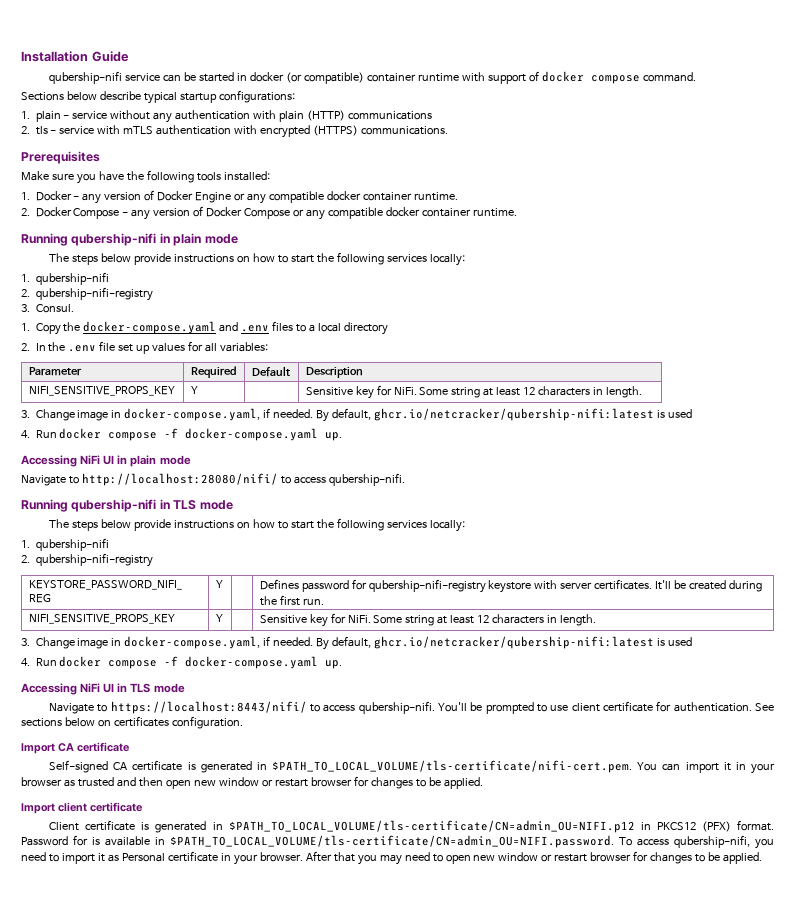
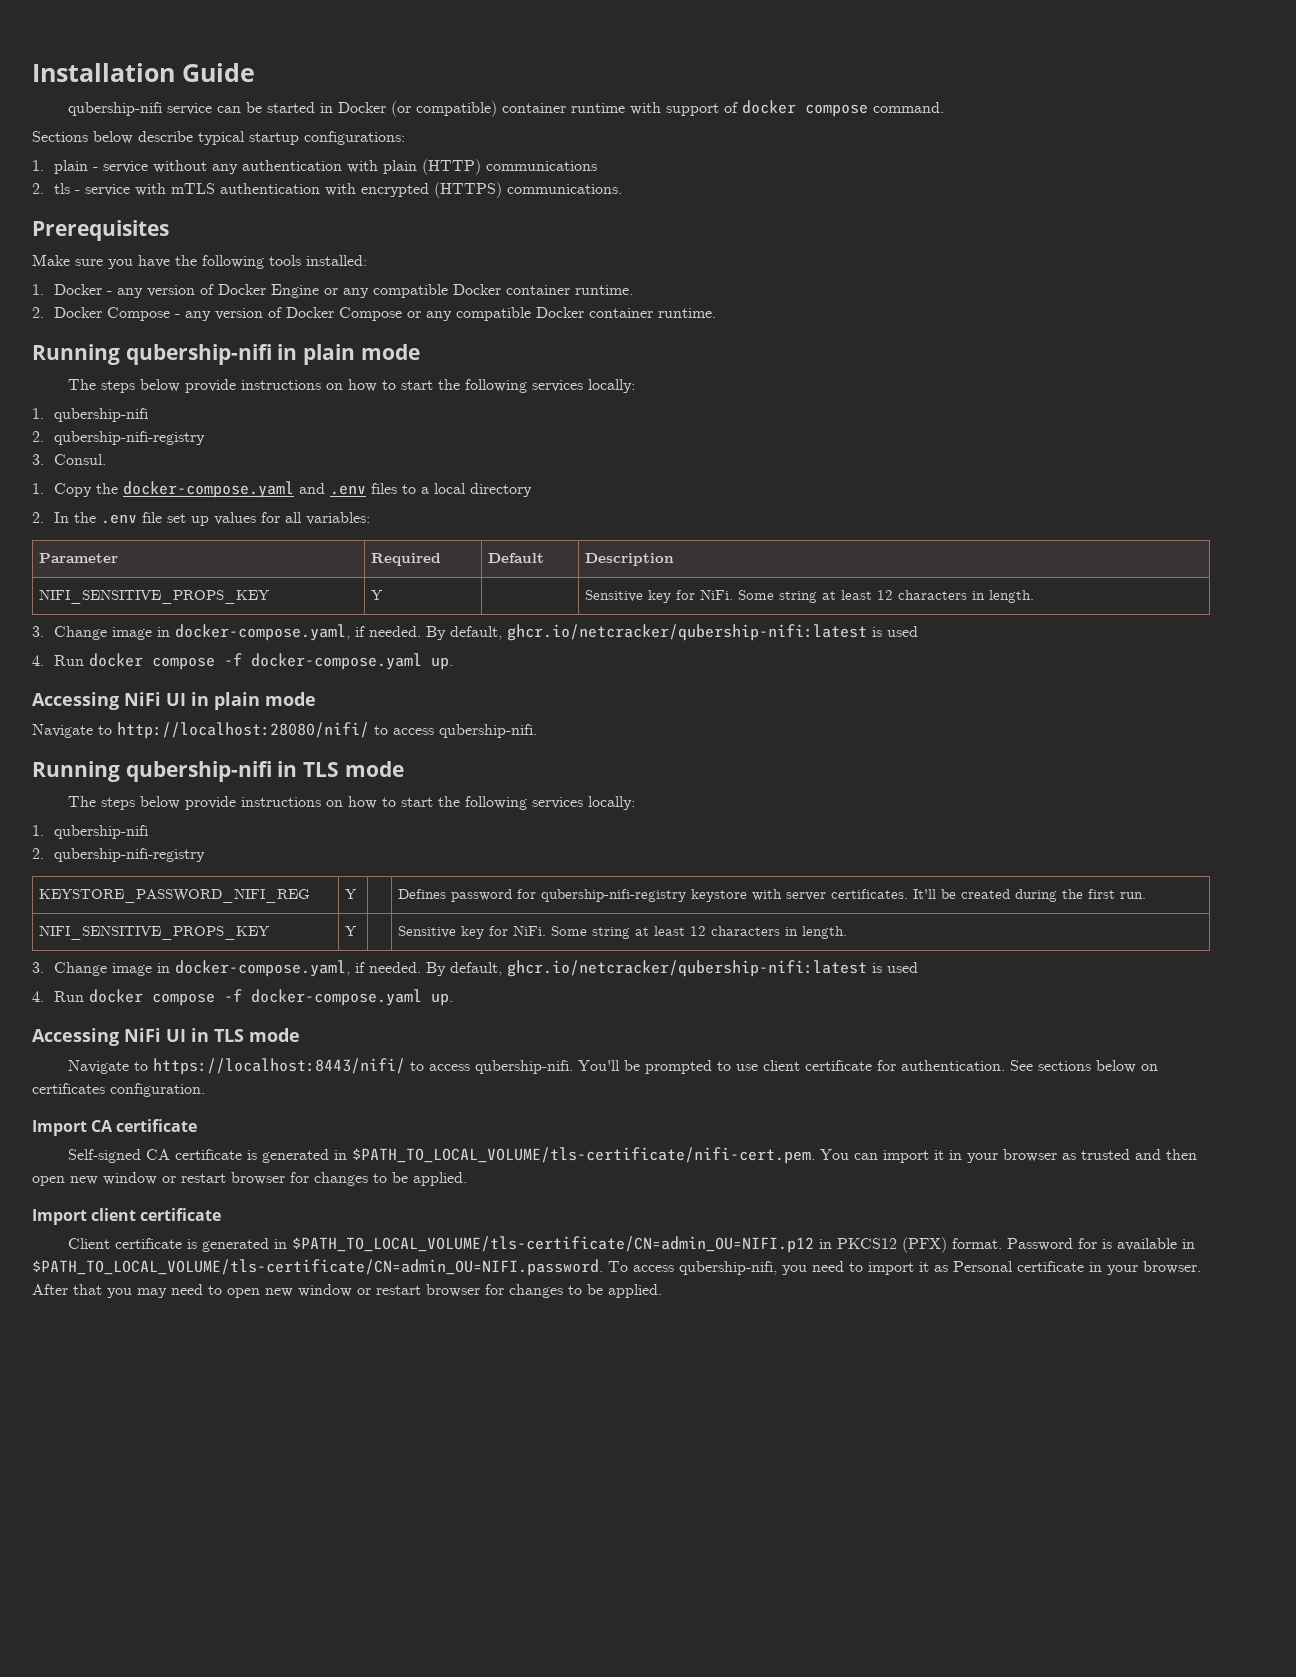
[249,72,284,82] docker -> [338,102,387,113] Docker
[327,191,362,201] docker -> [452,284,501,295] Docker
[386,207,421,217] docker -> [535,307,584,318] Docker

